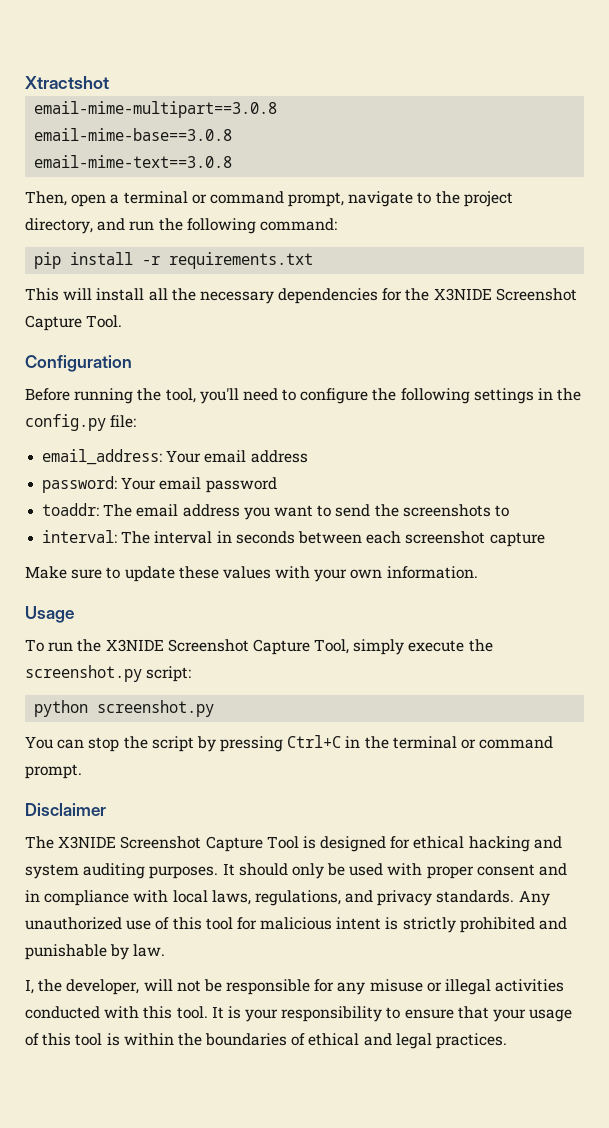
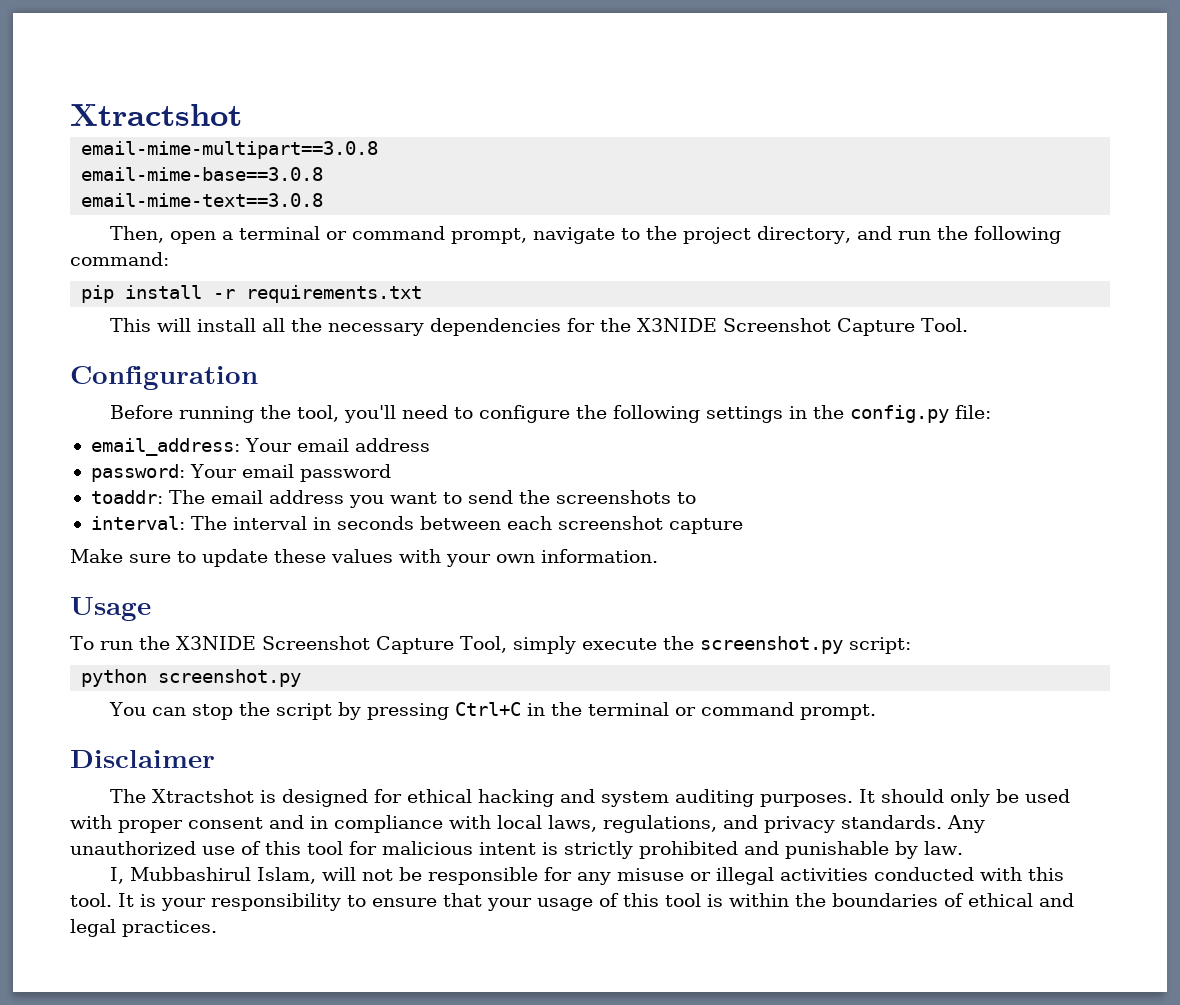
[58,836,299,852] X3NIDE Screenshot Capture Tool -> [151,789,254,803] Xtractshot
[38,979,140,995] the developer, -> [129,867,316,884] Mubbashirul Islam,

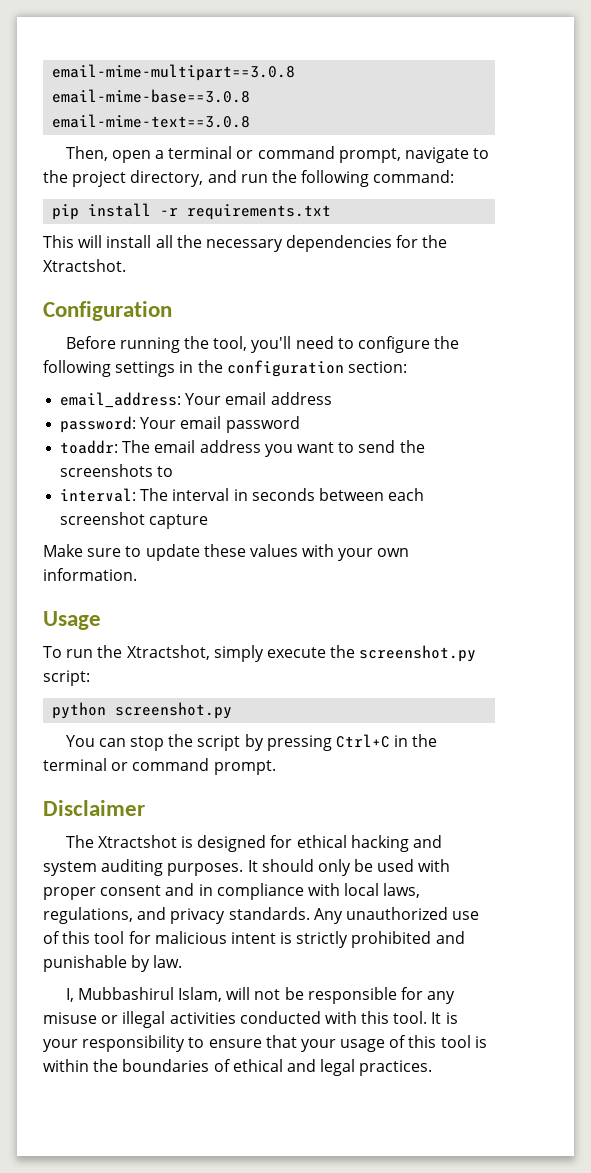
[70,104,242,126] Xtractshot // -> (52, 72) none
[636,318,968,336] X3NIDE Screenshot Capture Tool. -> [43,259,126,272] Xtractshot.
[849,405,991,423] config.py file: -> [226,360,407,377] configuration section:
[175,636,507,654] X3NIDE Screenshot Capture Tool, -> [126,645,210,660] Xtractshot,

